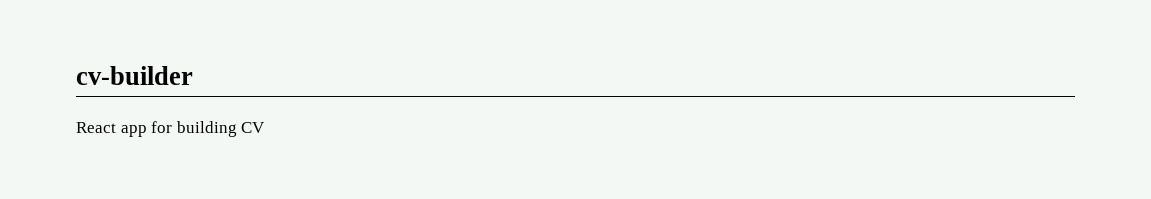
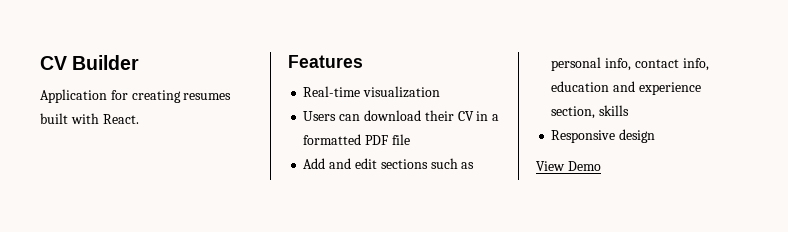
[76,66,193,85] [76,121,266,137] cv-builder // React app for building CV -> [40,55,140,70] [40,89,232,103] [40,113,139,124] [288,55,363,68] [303,86,441,98] [303,110,500,121] [303,134,410,145] [303,158,475,169] [551,57,709,71] [551,81,701,95] [551,105,630,119] [551,129,656,143] [536,161,601,171] CV Builder // Application for creating resumes built with React. // Features // Real-time visualization // Users can download their CV in a formatted PDF file // Add and edit sections such as personal info, contact info, education and experience section, skills // Responsive design // View Demo

